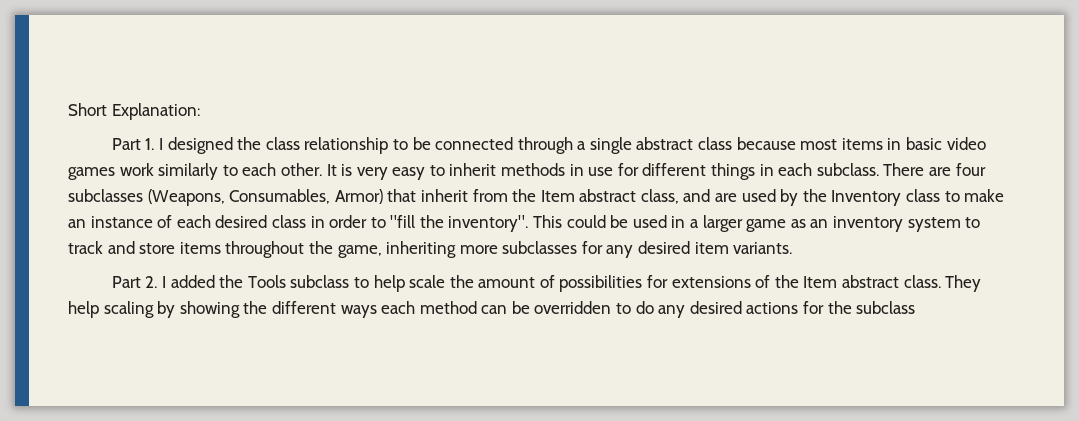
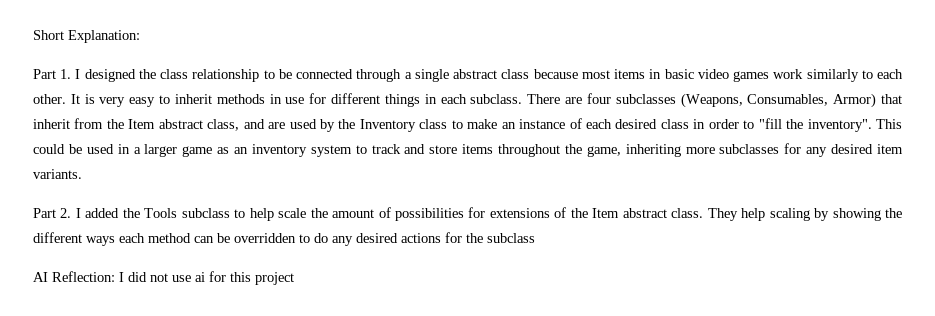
(916, 307) none -> [33,271,294,285] // AI Reflection: I did not use ai for this project

